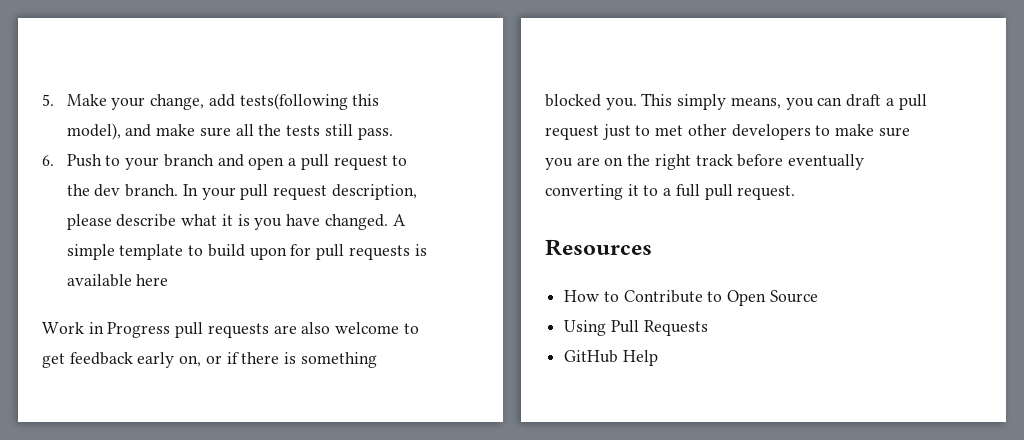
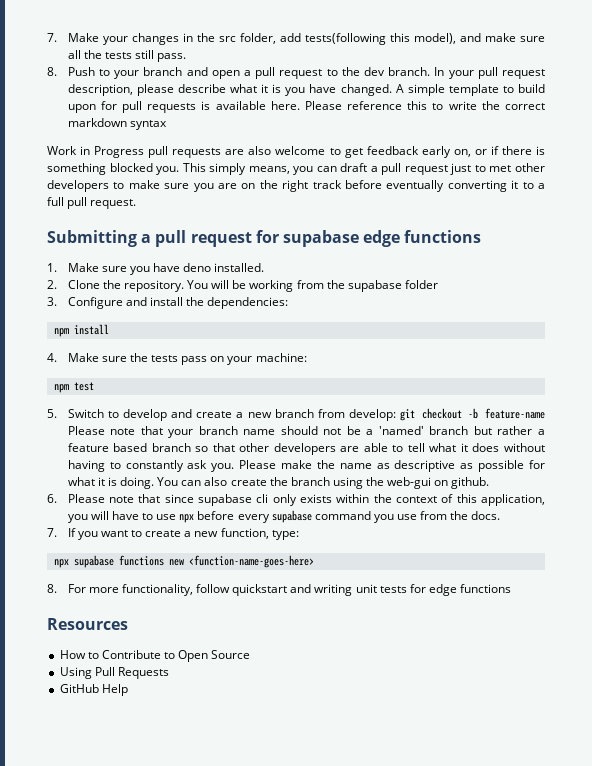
[42,94,54,106] 5. -> [47,33,57,42] 7.
[150,94,205,110] change, -> [131,33,276,45] changes in the src folder,
[42,155,54,166] 6. -> [47,67,57,76] 8.
[136,274,169,286] here -> [270,101,545,110] [67,118,167,130] here. Please reference this to write the correct markdown syntax
(796, 192) none -> [47,230,482,247] [47,263,265,275] [47,280,438,292] [47,297,289,309] [53,324,109,337] [47,353,307,365] [53,382,94,393] [47,408,545,421] [67,426,545,438] [67,443,545,455] [67,460,545,472] [67,477,490,489] [47,494,545,506] [67,510,501,523] [47,528,299,540] [53,555,314,568] [47,584,511,596] // Submitting a pull request for supabase edge functions // 1. Make sure you have deno installed. // 2. Clone the repository. You will be working from the supabase folder // 3. Configure and install the dependencies: // npm install // 4. Make sure the tests pass on your machine: // npm test // 5. Switch to develop and create a new branch from develop: git checkout -b feature-name Please note that your branch name should not be a 'named' branch but rather a feature based branch so that other developers are able to tell what it does without having to constantly ask you. Please make the name as descriptive as possible for what it is doing. You can also create the branch using the web-gui on github. // 6. Please note that since supabase cli only exists within the context of this application, you will have to use npx before every supabase command you use from the docs. // 7. If you want to create a new function, type: // npx supabase functions new <function-name-goes-here> // 8. For more functionality, follow quickstart and writing unit tests for edge functions

